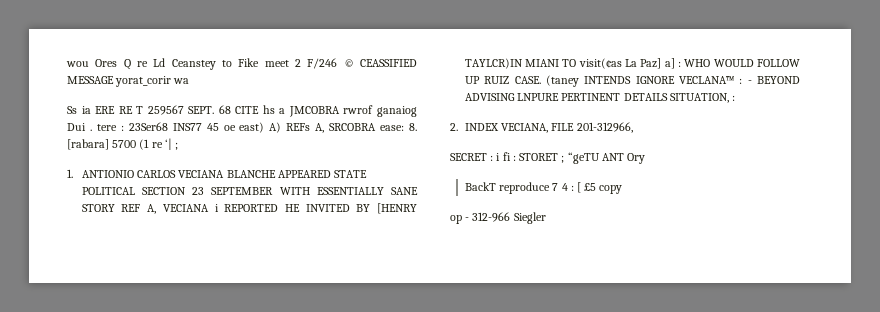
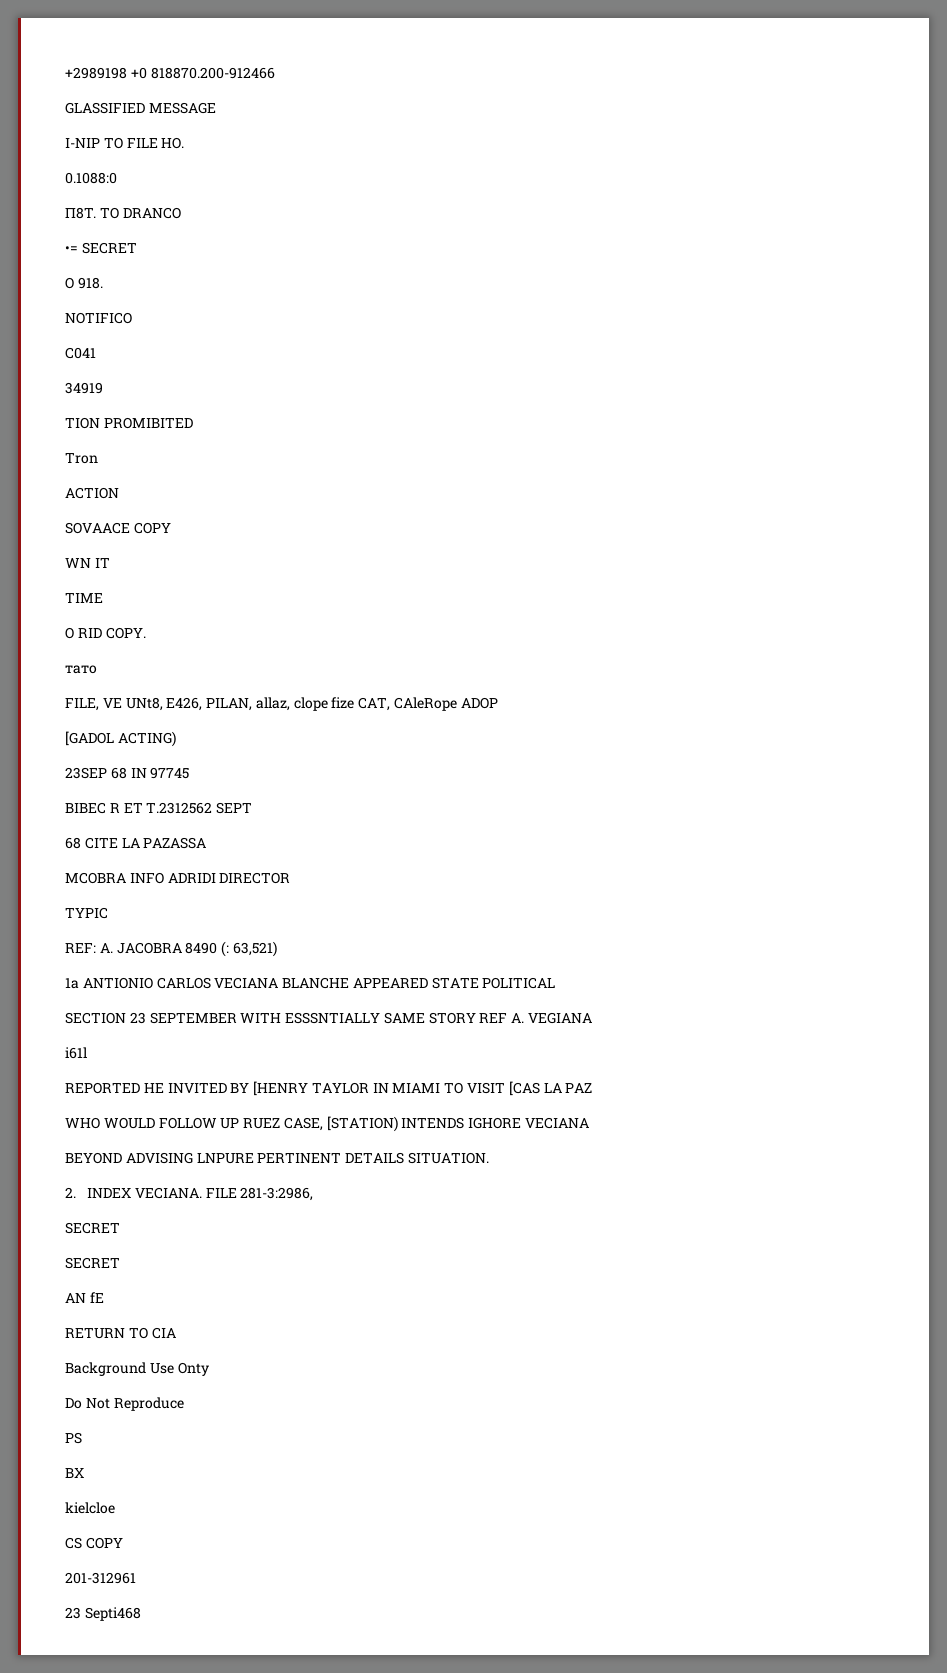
[66,58,417,70] [67,76,190,87] [67,105,418,117] [67,122,417,133] [67,138,179,150] [67,169,73,178] wou Ores Q re Ld Ceanstey to Fike meet 2 F/246 © CEASSIFIED MESSAGE yorat_corir wa // Ss ia ERE RE T 259567 SEPT. 68 CITE hs a JMCOBRA rwrof ganaiog Dui . tere : 23Ser68 INS77 45 oe east) A) REFs A, SRCOBRA ease: 8. [rabara] 5700 (1 re ‘| ; // 1. -> [65,67,275,79] [65,102,216,114] [65,137,185,149] [65,172,117,184] [65,207,181,219] [65,242,137,254] [65,277,103,289] [65,312,132,324] [65,347,96,359] [65,382,103,394] [65,417,193,429] [65,453,98,464] [65,487,119,499] [65,522,171,534] [65,558,110,568] [65,593,103,603] [65,627,146,639] [65,665,97,674] [65,697,498,711] [65,731,176,747] [65,767,190,779] [65,802,253,814] [65,837,207,849] [65,872,291,884] [65,907,108,919] [65,941,277,957] [65,978,79,989] +2989198 +0 818870.200-912466 // GLASSIFIED MESSAGE // I-NIP TO FILE HO. // 0.1088:0 // П8Т. TO DRANCO // •= SECRET // O 918. // NOTIFICO // C041 // 34919 // TION PROMIBITED // Tron // ACTION // SOVAACE COPY // WN IT // TIME // O RID COPY. // тато // FILE, VE UNt8, E426, PILAN, allaz, clope fize CAT, CAleRope ADOP // [GADOL ACTING) // 23SEP 68 IN 97745 // BIBEC R ET T.2312562 SEPT // 68 CITE LA PAZASSA // MCOBRA INFO ADRIDI DIRECTOR // TYPIC // REF: A. JACOBRA 8490 (: 63,521) // 1a
(135, 191) none -> (556, 983) //
[316,187,418,195] [81,204,219,214] ESSENTIALLY SANE STORY REF A, VECIANA i -> [285,1012,593,1024] [65,1047,87,1059] ESSSNTIALLY SAME STORY REF A. VEGIANA // i61l //
[464,58,800,69] [464,75,752,87] TAYLCR)IN MIANI TO visit(¢as La Paz] a] : WHO WOULD FOLLOW UP RUIZ CASE. (taney INTENDS IGNORE VECLANA™ : - -> [311,1081,593,1096] [65,1116,590,1132] TAYLOR IN MIAMI TO VISIT [CAS LA PAZ // WHO WOULD FOLLOW UP RUEZ CASE, [STATION) INTENDS IGHORE VECIANA //
[669,93,735,103] SITUATION, : -> [407,1152,489,1164] SITUATION.
[501,122,633,133] [450,152,646,164] [464,182,623,194] [450,212,546,224] VECIANA, FILE 201-312966, // SECRET : i fi : STORET ; “geTU ANT Ory // BackT reproduce 7 4 : [ £5 copy // op - 312-966 Siegler -> [134,1187,314,1201] [65,1222,120,1234] [65,1257,120,1269] [65,1292,104,1303] [65,1327,176,1339] [65,1362,209,1376] [65,1397,184,1411] [65,1432,82,1444] [65,1468,84,1478] [65,1502,115,1514] [65,1537,123,1549] [65,1572,136,1584] [65,1607,141,1621] VECIANA. FILE 281-3:2986, // SECRET // SECRET // AN fE // RETURN TO CIA // Background Use Onty // Do Not Reproduce // PS // BX // kielcloe // CS COPY // 201-312961 // 23 Septi468

